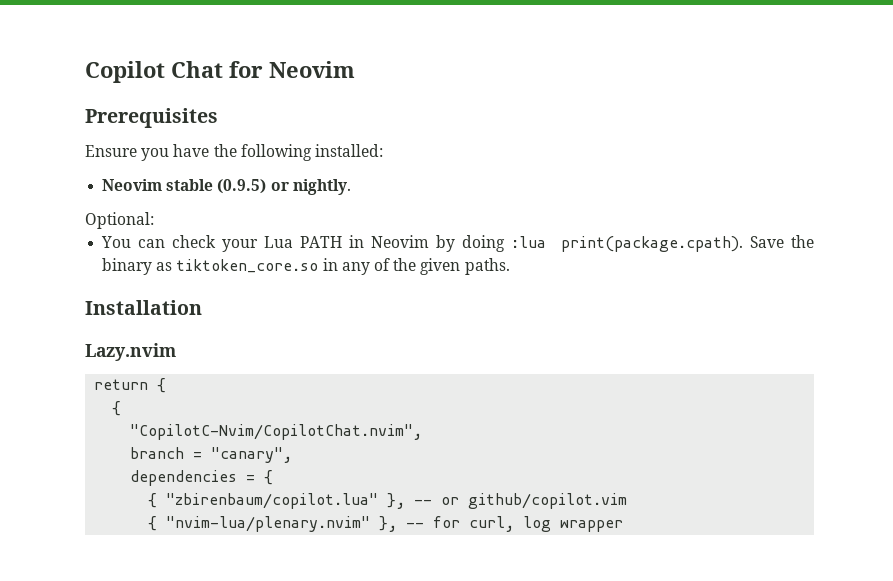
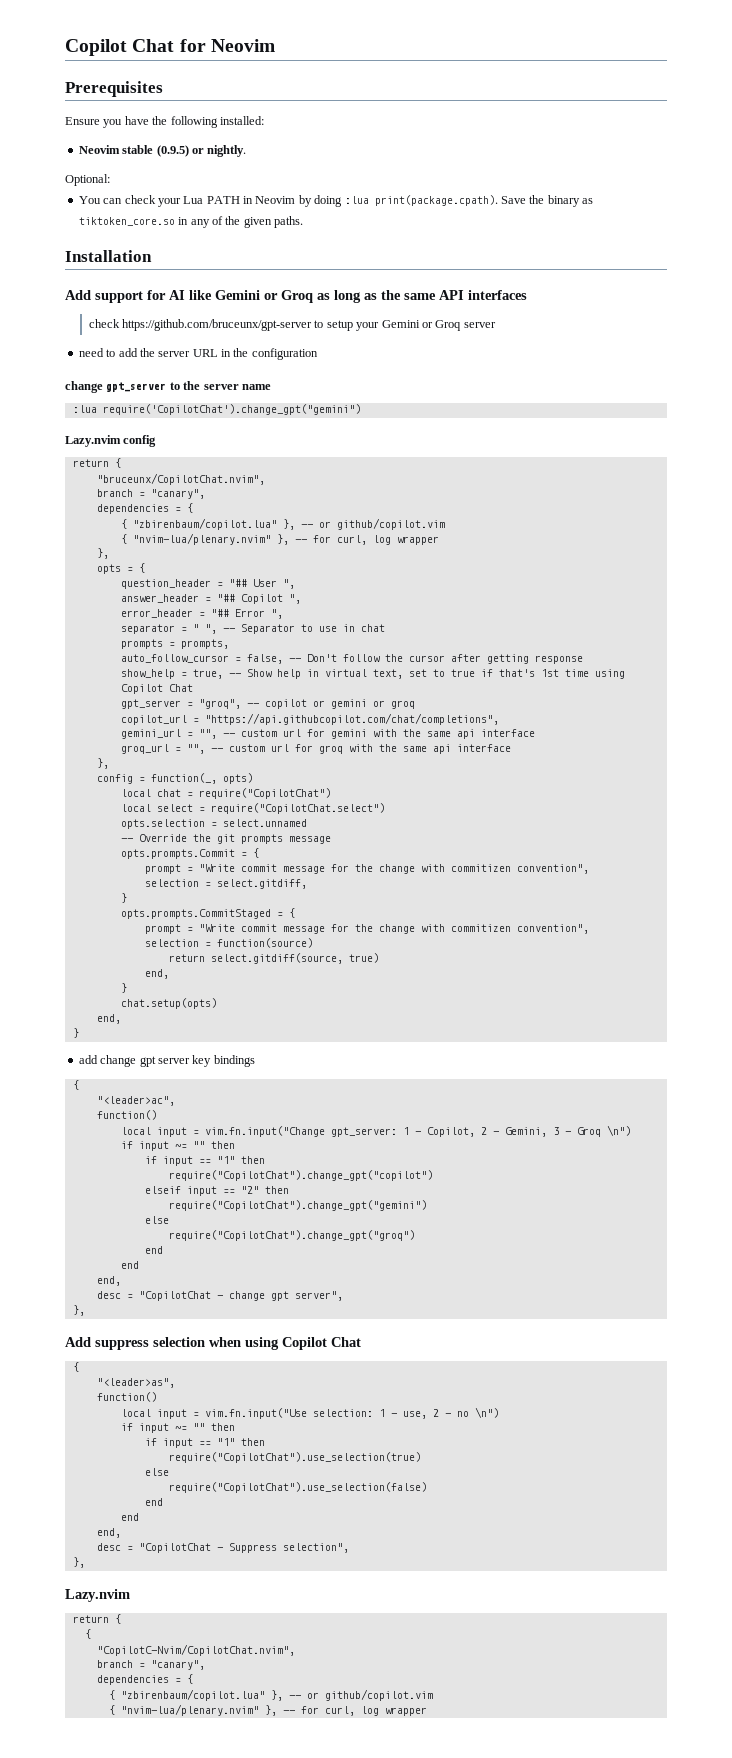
(202, 307) none -> [65,290,527,303] [88,319,496,331] [78,348,318,360] [65,381,271,393] [72,404,361,415] [65,435,157,447] [72,458,121,468] [96,473,265,485] [96,489,205,499] [96,503,193,514] [120,518,445,530] [120,533,439,545] [96,548,109,559] [96,563,145,574] [120,579,295,589] [120,594,301,604] [120,609,283,619] [120,624,385,634] [120,639,229,649] [120,654,583,664] [120,669,625,679] [120,684,193,694] [120,699,415,709] [120,713,499,725] [120,729,535,739] [120,744,511,754] [96,758,109,769] [96,773,253,784] [120,788,331,799] [120,803,385,814] [120,819,307,829] [120,834,331,844] [120,848,259,859] [144,864,589,874] [144,879,307,889] [120,893,127,903] [120,908,295,919] [144,924,589,934] [144,938,313,948] [168,953,379,964] [144,969,169,979] [120,983,127,993] [120,998,217,1009] [96,1014,121,1024] [72,1028,79,1038] [78,1055,255,1067] [72,1080,79,1090] [96,1096,175,1106] [96,1110,157,1120] [120,1125,631,1137] [120,1141,235,1151] [144,1156,265,1166] [168,1170,433,1181] [144,1186,289,1196] [168,1200,427,1211] [144,1216,169,1224] [168,1230,415,1241] [144,1246,163,1254] [120,1261,139,1269] [96,1276,121,1286] [96,1291,343,1301] [72,1305,85,1316] [65,1337,361,1350] [72,1362,79,1372] [96,1378,175,1388] [96,1392,157,1402] [120,1407,499,1419] [120,1423,235,1433] [144,1438,265,1448] [168,1452,421,1463] [144,1468,169,1476] [168,1482,427,1493] [144,1498,163,1506] [120,1513,139,1521] [96,1528,121,1538] [96,1543,349,1553] [72,1557,85,1568] // Add support for AI like Gemini or Groq as long as the same API interfaces // check https://github.com/bruceunx/gpt-server to setup your Gemini or Groq server // need to add the server URL in the configuration // change gpt_server to the server name // :lua require('CopilotChat').change_gpt("gemini") // Lazy.nvim config // return { // "bruceunx/CopilotChat.nvim", // branch = "canary", // dependencies = { // { "zbirenbaum/copilot.lua" }, -- or github/copilot.vim // { "nvim-lua/plenary.nvim" }, -- for curl, log wrapper // }, // opts = { // question_header = "## User ", // answer_header = "## Copilot ", // error_header = "## Error ", // separator = " ", -- Separator to use in chat // prompts = prompts, // auto_follow_cursor = false, -- Don't follow the cursor after getting response // show_help = true, -- Show help in virtual text, set to true if that's 1st time using Copilot Chat // gpt_server = "groq", -- copilot or gemini or groq // copilot_url = "https://api.githubcopilot.com/chat/completions", // gemini_url = "", -- custom url for gemini with the same api interface // groq_url = "", -- custom url for groq with the same api interface // }, // config = function(_, opts) // local chat = require("CopilotChat") // local select = require("CopilotChat.select") // opts.selection = select.unnamed // -- Override the git prompts message // opts.prompts.Commit = { // prompt = "Write commit message for the change with commitizen convention", // selection = select.gitdiff, // } // opts.prompts.CommitStaged = { // prompt = "Write commit message for the change with commitizen convention", // selection = function(source) // return select.gitdiff(source, true) // end, // } // chat.setup(opts) // end, // } // add change gpt server key bindings // { // "<leader>ac", // function() // local input = vim.fn.input("Change gpt_server: 1 - Copilot, 2 - Gemini, 3 - Groq \n") // if input ~= "" then // if input == "1" then // require("CopilotChat").change_gpt("copilot") // elseif input == "2" then // require("CopilotChat").change_gpt("gemini") // else // require("CopilotChat").change_gpt("groq") // end // end // end, // desc = "CopilotChat - change gpt server", // }, // Add suppress selection when using Copilot Chat // { // "<leader>as", // function() // local input = vim.fn.input("Use selection: 1 - use, 2 - no \n") // if input ~= "" then // if input == "1" then // require("CopilotChat").use_selection(true) // else // require("CopilotChat").use_selection(false) // end // end // end, // desc = "CopilotChat - Suppress selection", // },

